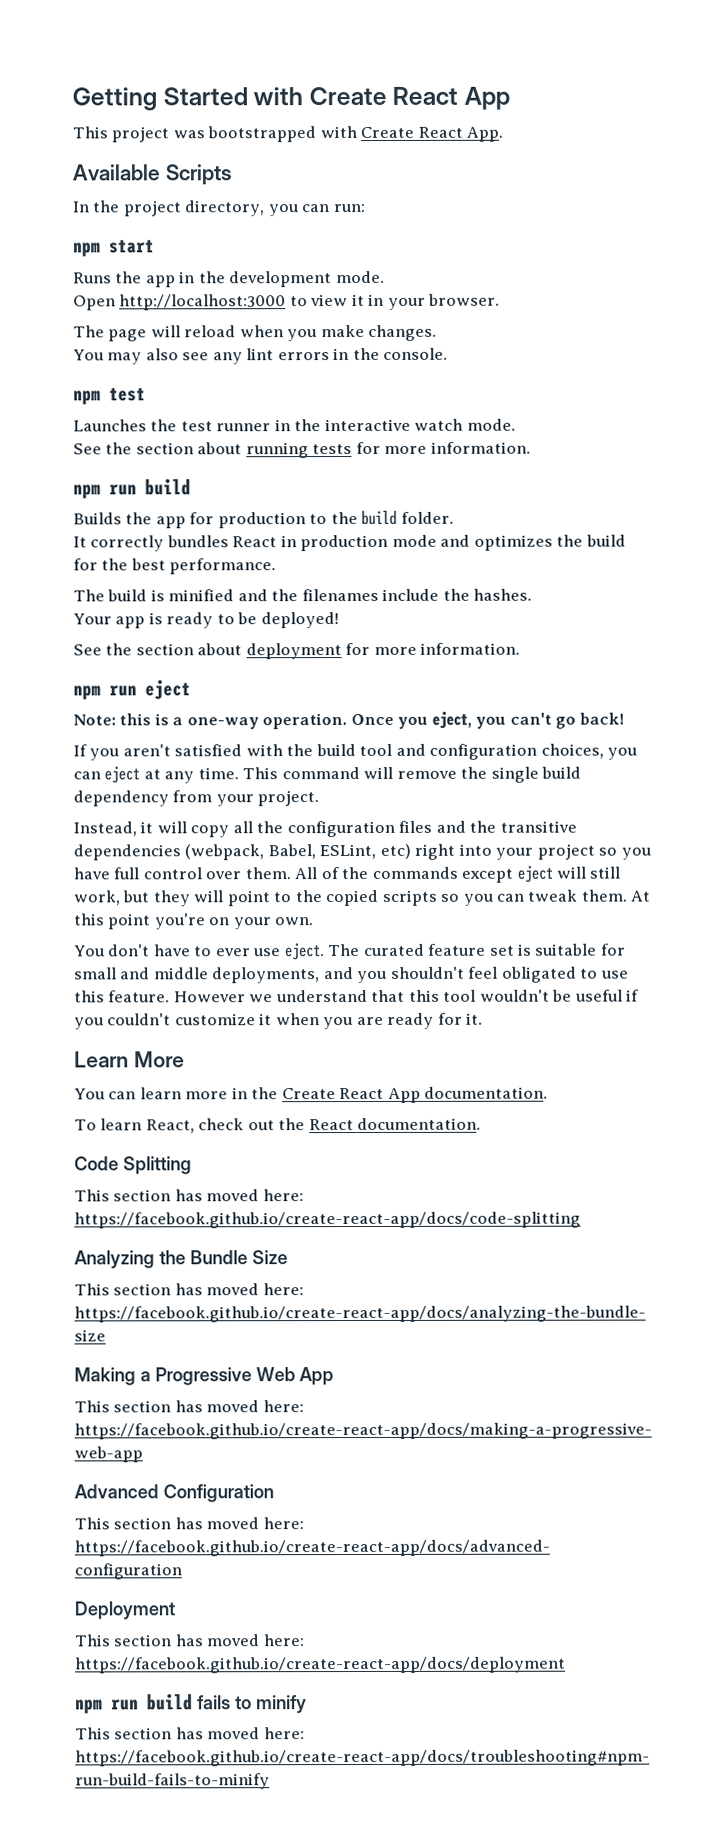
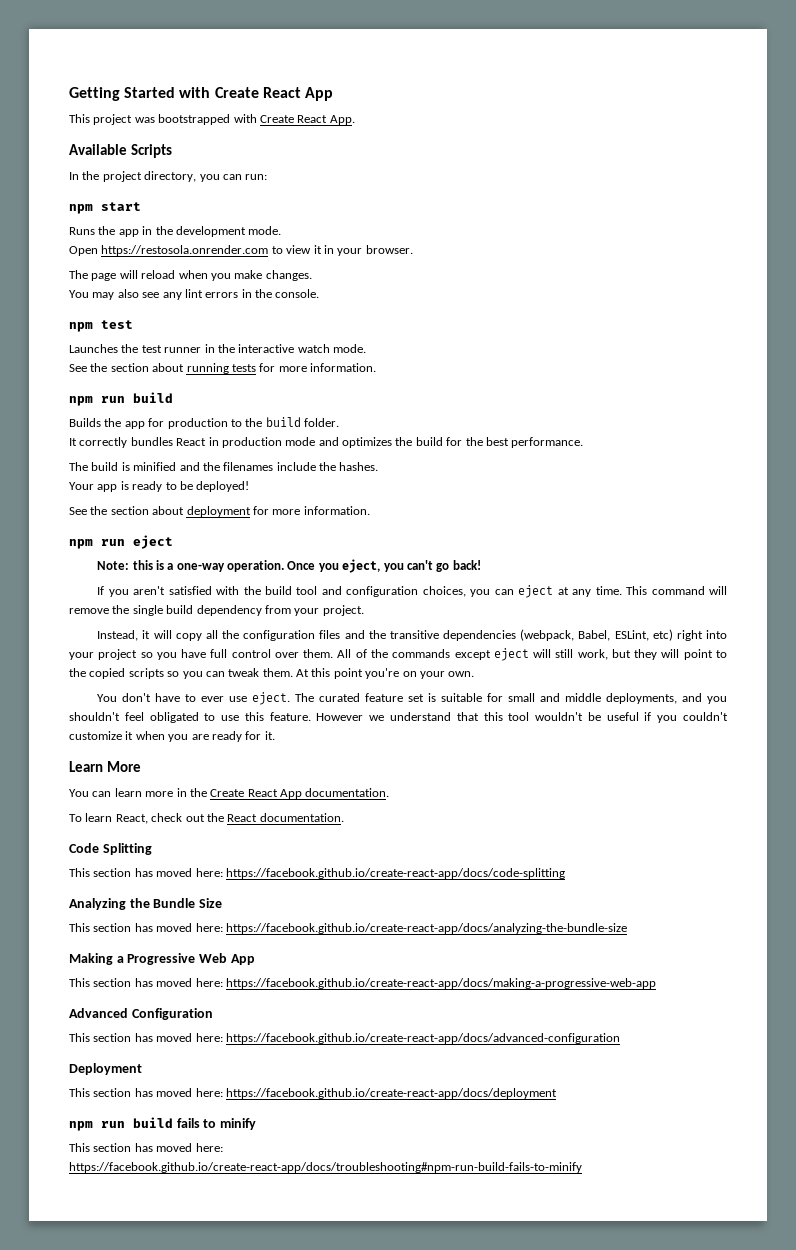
[119,294,287,311] http://localhost:3000 -> [101,245,269,256] https://restosola.onrender.com

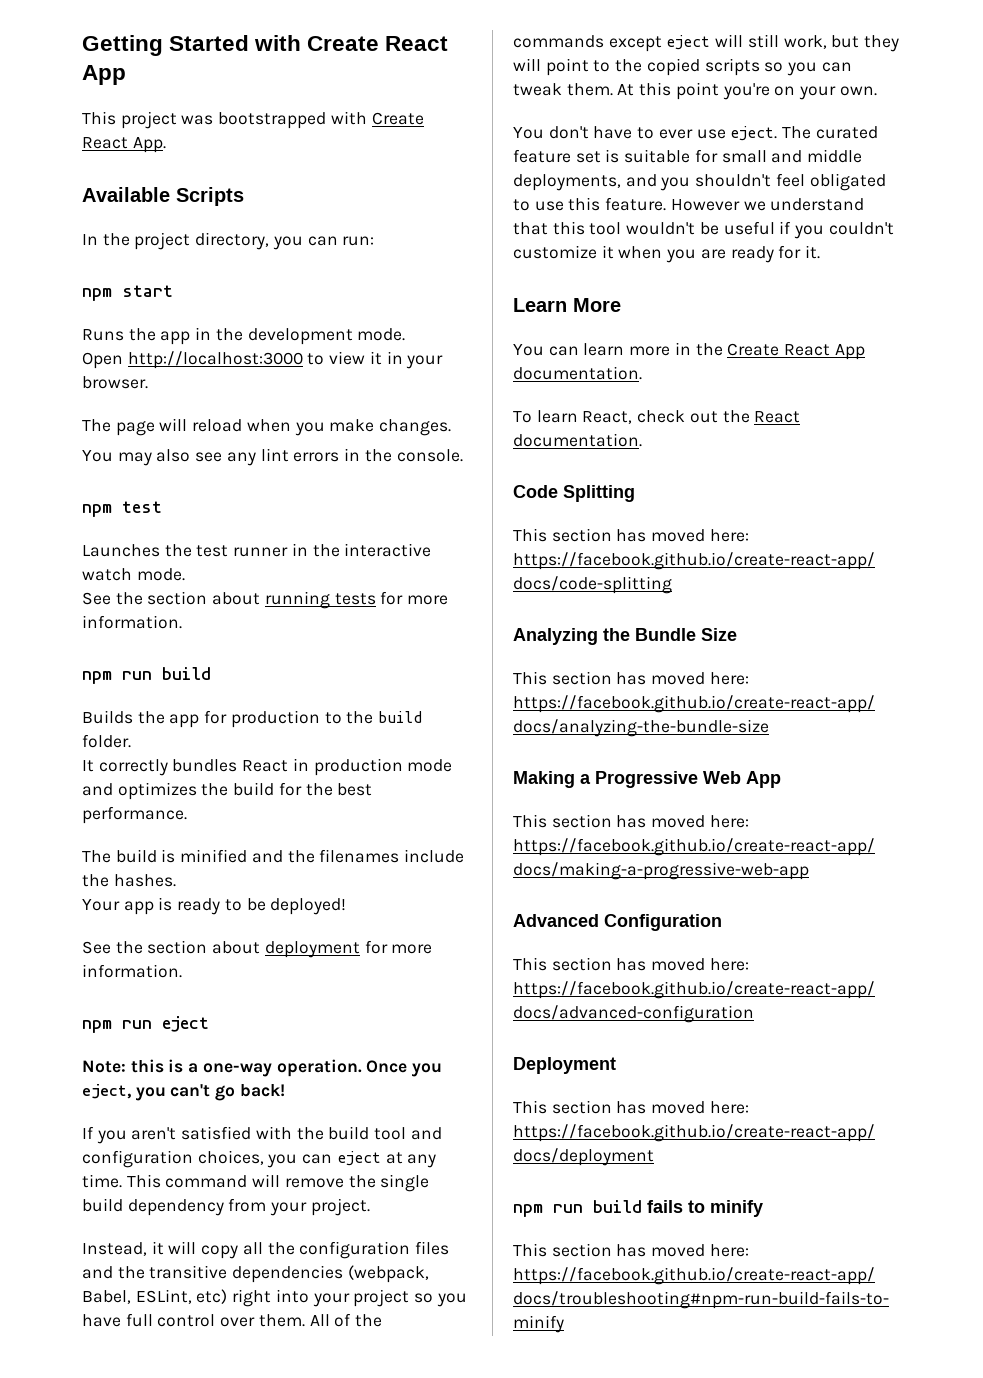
[101,245,269,256] https://restosola.onrender.com -> [127,351,303,369] http://localhost:3000

